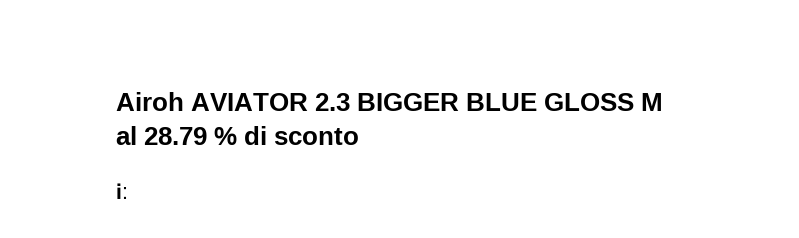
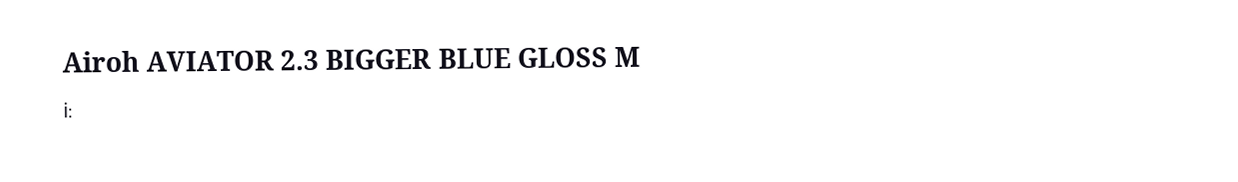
[116,126,360,145] al 28.79 % di sconto -> (640, 57) none

